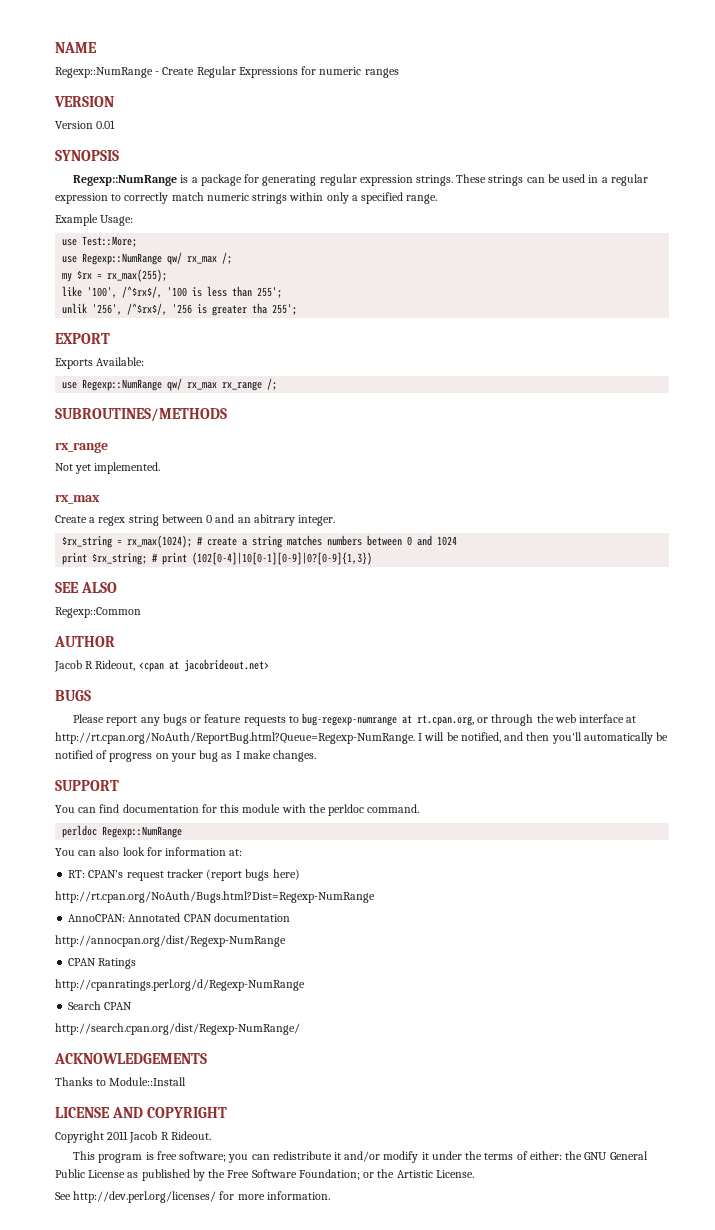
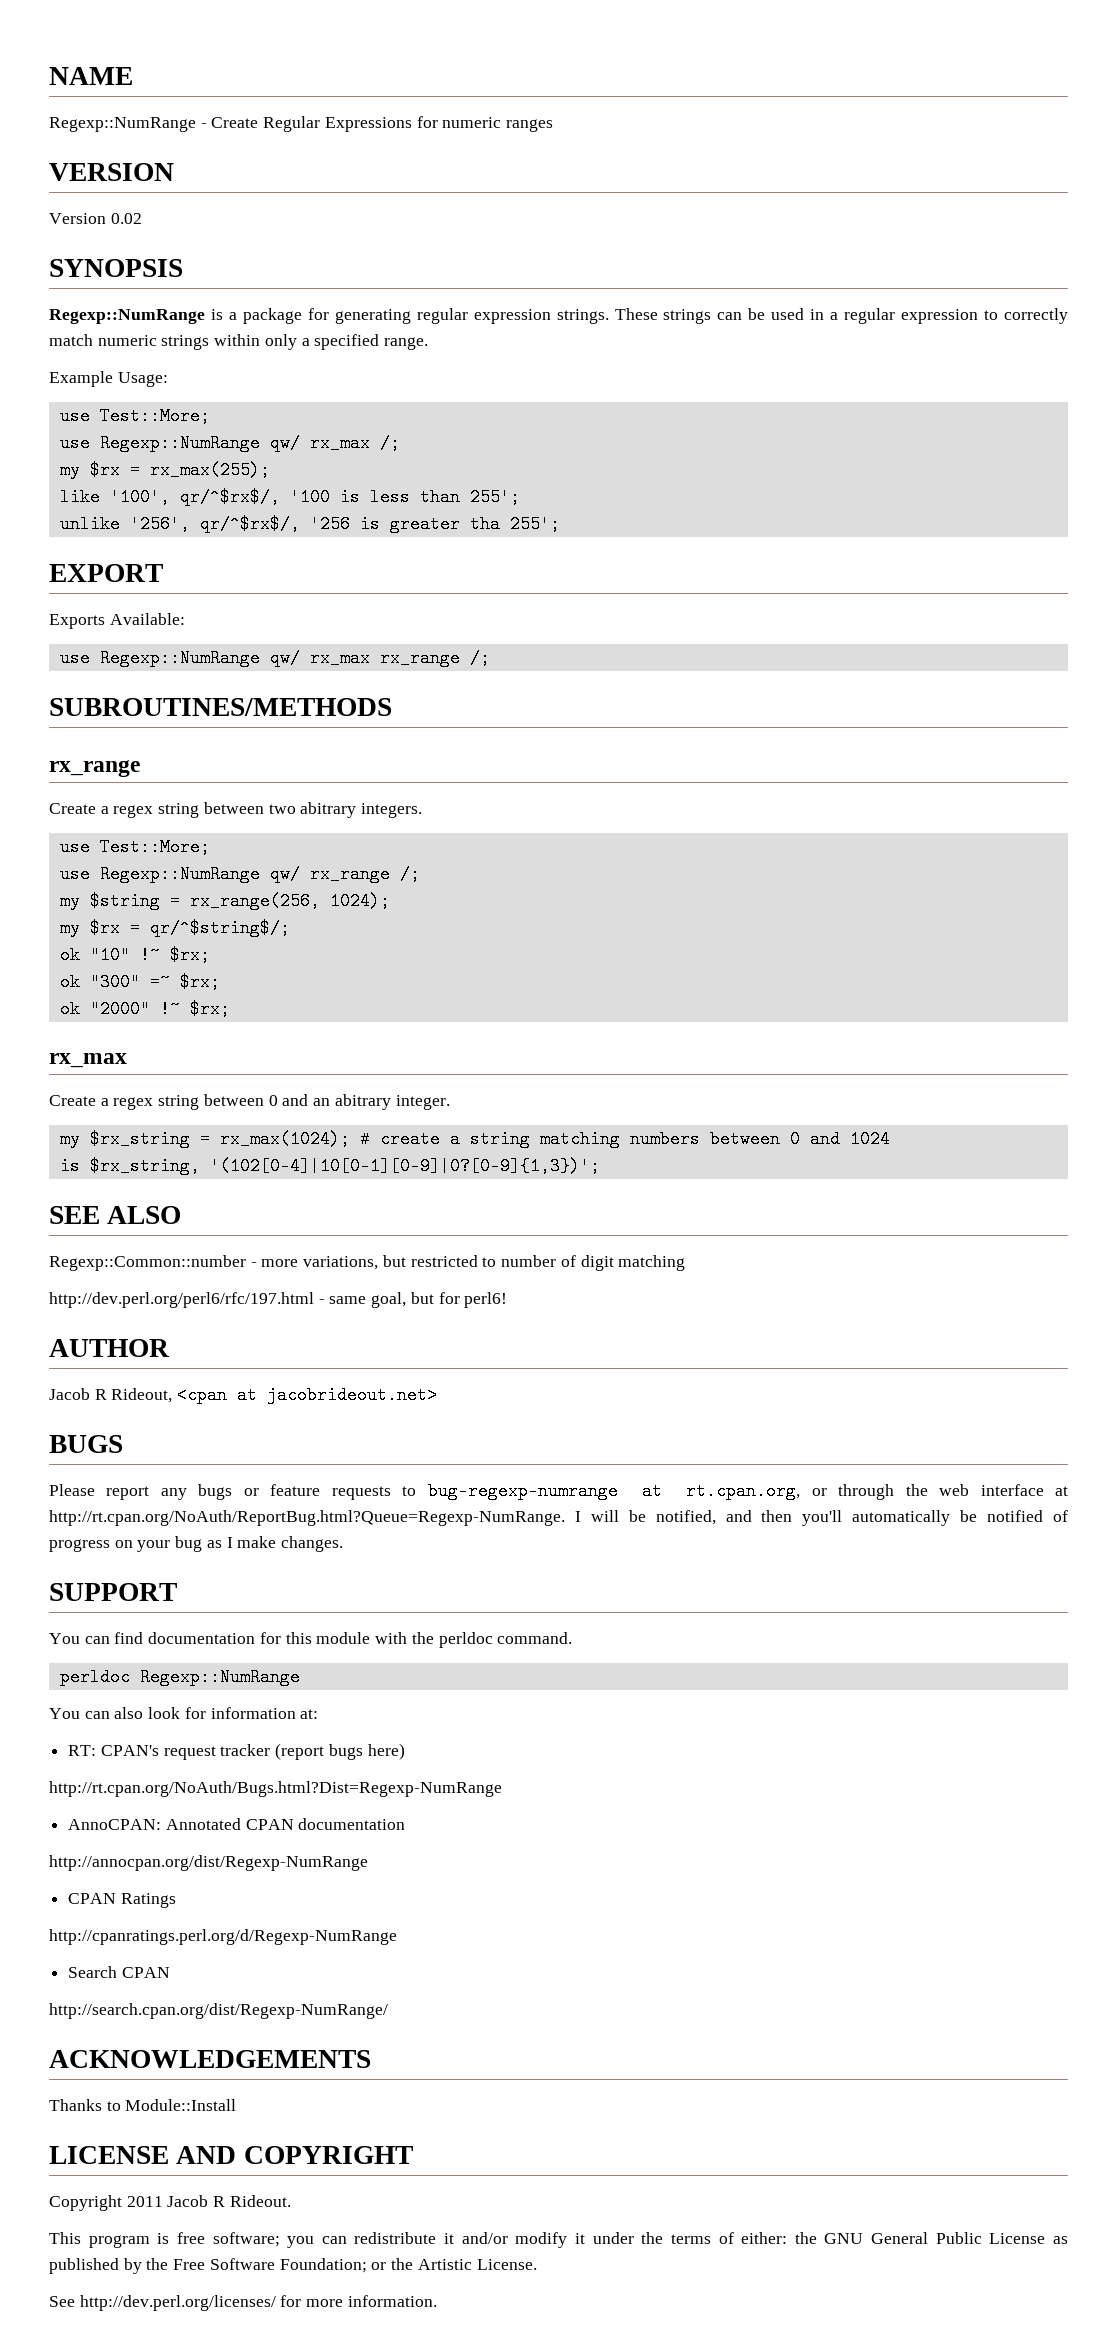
[96,120,116,129] 0.01 -> [110,213,142,224] 0.02
[122,286,163,298] /^$rx$/, -> [179,488,280,506] qr/^$rx$/,
[62,303,168,315] unlik '256', /^$rx$/, -> [59,515,300,533] unlike '256', qr/^$rx$/,
[55,462,161,474] Not yet implemented. -> [49,802,423,818] [59,838,210,856] [59,865,420,883] [59,892,390,910] [59,919,290,937] [59,946,210,964] [59,973,220,991] [59,1000,230,1018] Create a regex string between two abitrary integers. // use Test::More; // use Regexp::NumRange qw/ rx_range /; // my $string = rx_range(256, 1024); // my $rx = qr/^$string$/; // ok "10" !~ $rx; // ok "300" =~ $rx; // ok "2000" !~ $rx;
(336, 520) none -> [59,1130,80,1148] my
[287,535,323,546] matches -> [539,1130,620,1148] matching
[62,552,373,565] [55,582,118,593] [55,607,141,618] print $rx_string; # print (102[0-4]|10[0-1][0-9]|0?[0-9]{1,3}) // SEE ALSO // Regexp::Common -> [59,1157,600,1175] [49,1206,182,1224] [49,1255,686,1271] [49,1292,508,1308] is $rx_string, '(102[0-4]|10[0-1][0-9]|0?[0-9]{1,3})'; // SEE ALSO // Regexp::Common::number - more variations, but restricted to number of digit matching // http://dev.perl.org/perl6/rfc/197.html - same goal, but for perl6!

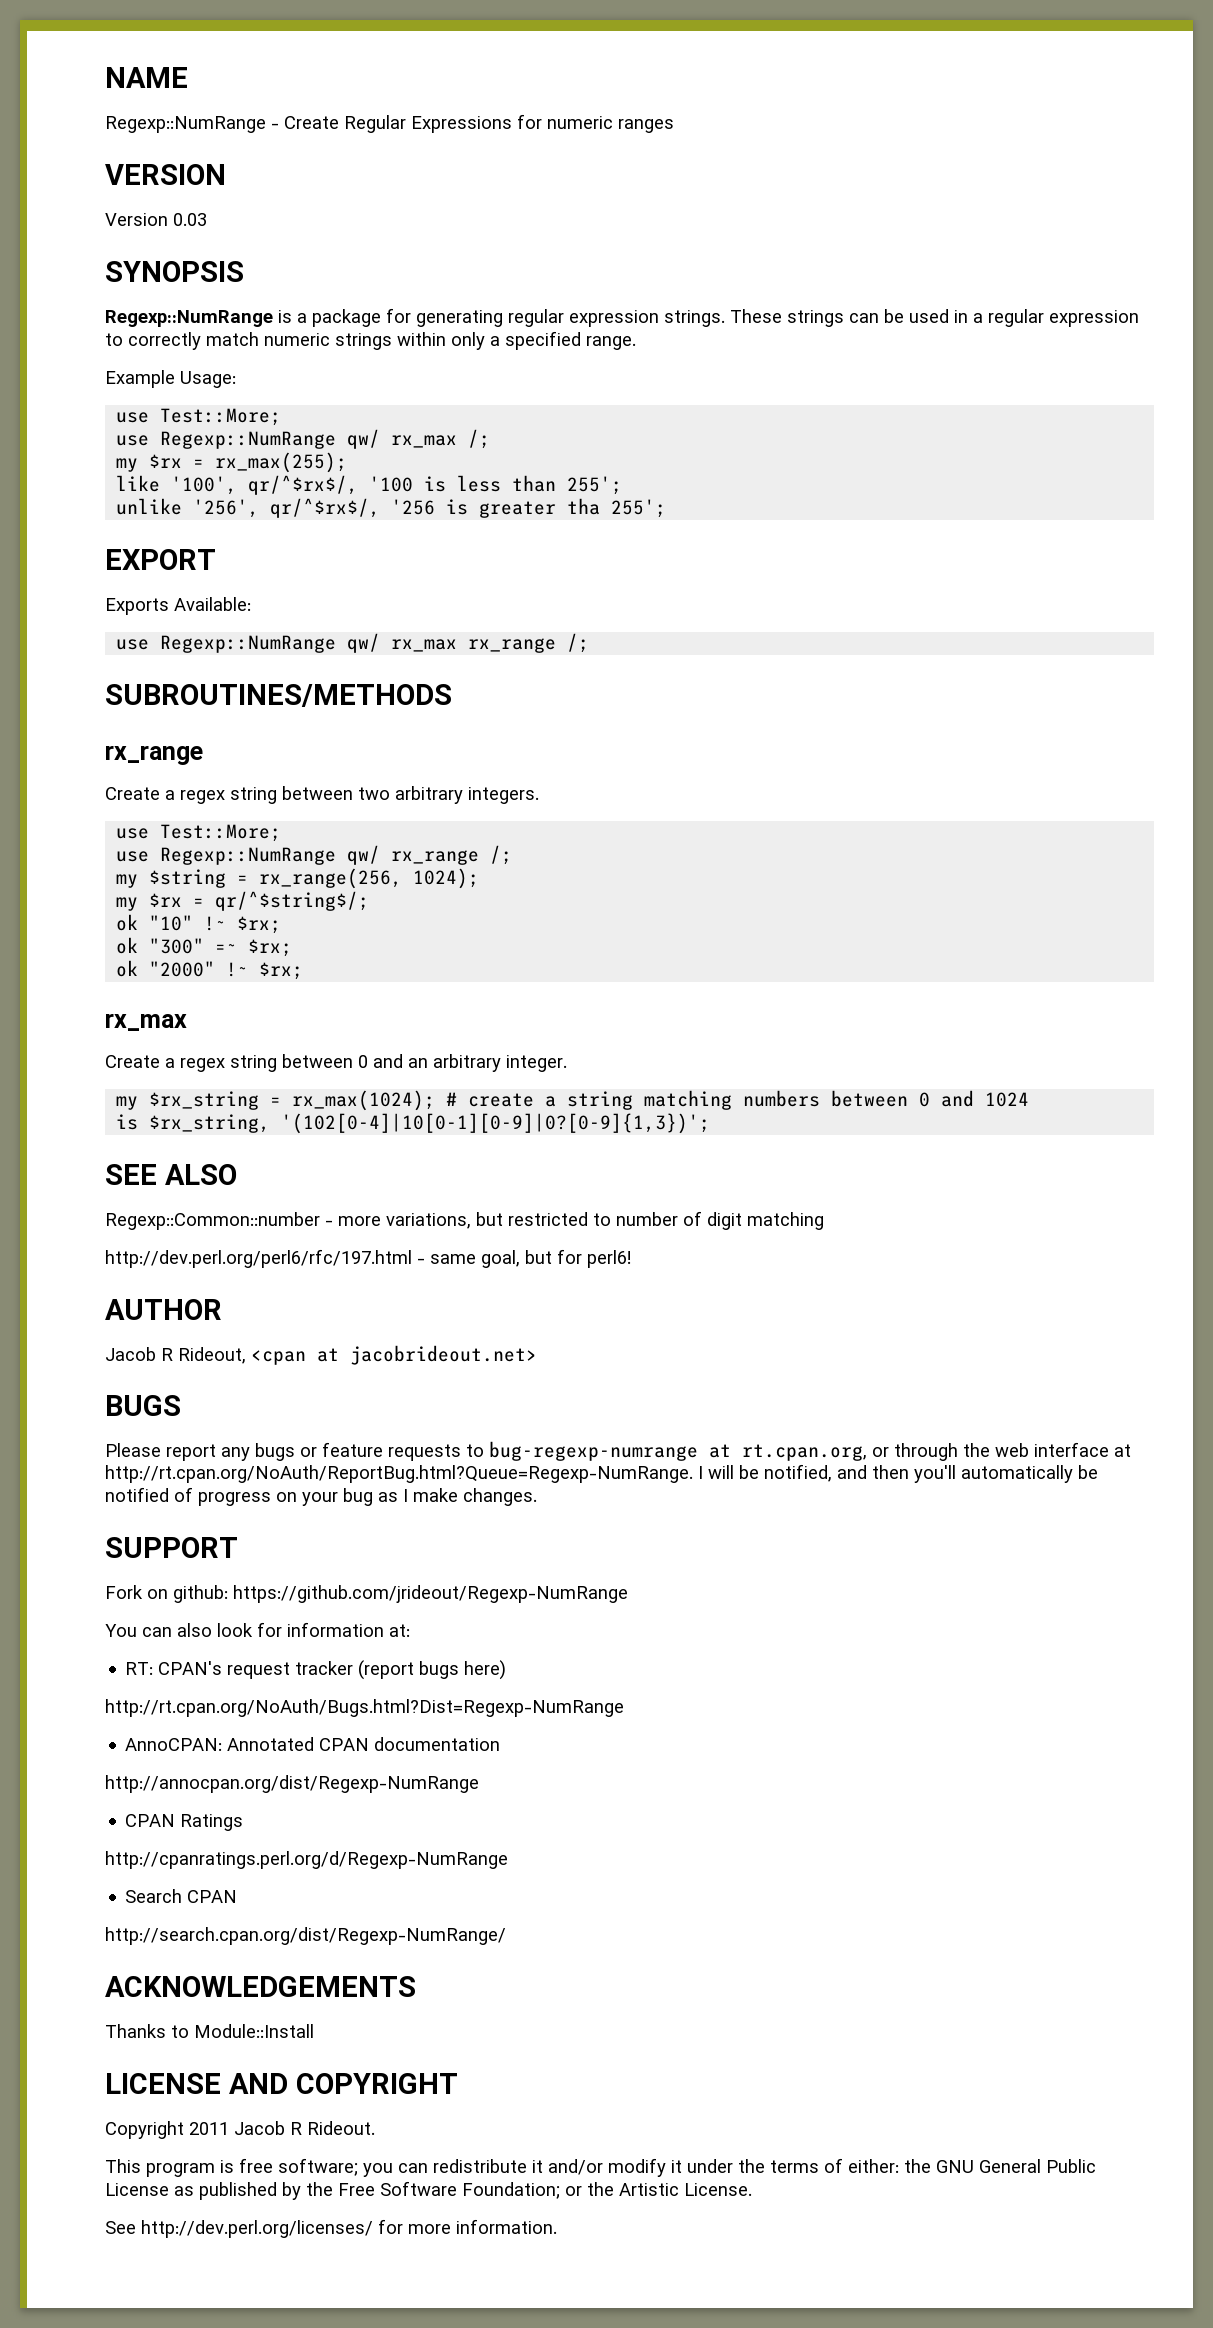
[110,213,142,224] 0.02 -> [173,213,207,226] 0.03
[300,802,357,818] abitrary -> [395,786,463,804] arbitrary
[334,1094,391,1110] abitrary -> [433,1054,501,1072] arbitrary
[49,1632,573,1648] [59,1668,300,1686] You can find documentation for this module with the perldoc command. // perldoc Regexp::NumRange -> [105,1585,628,1603] Fork on github: https://github.com/jrideout/Regexp-NumRange

